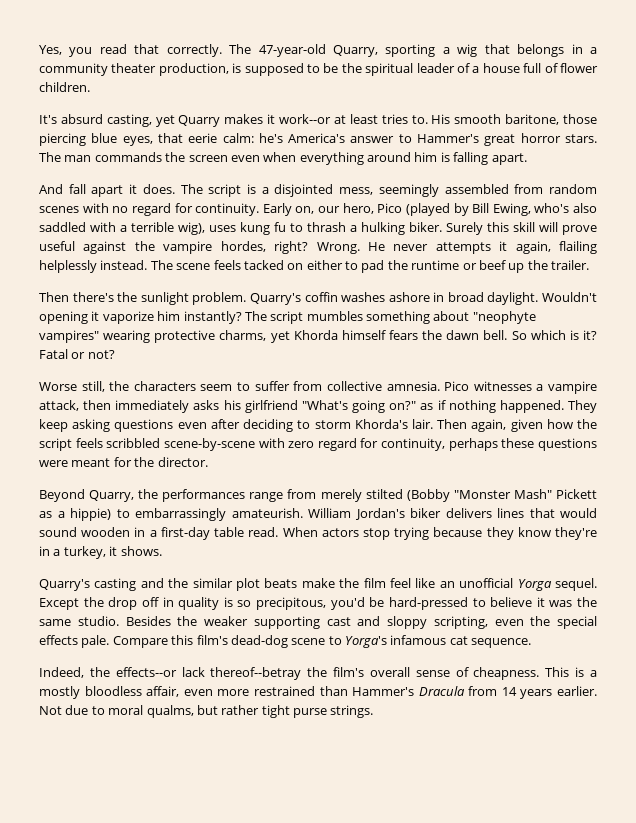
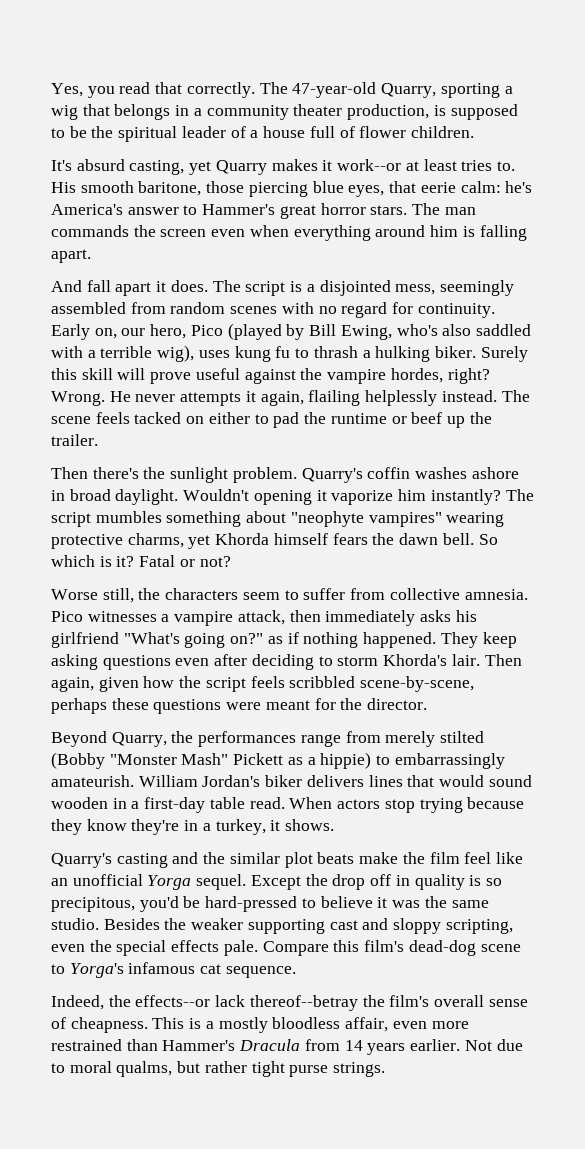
[163,438,446,451] scene-by-scene with zero regard for continuity, -> [360,676,475,692] scene-by-scene,

